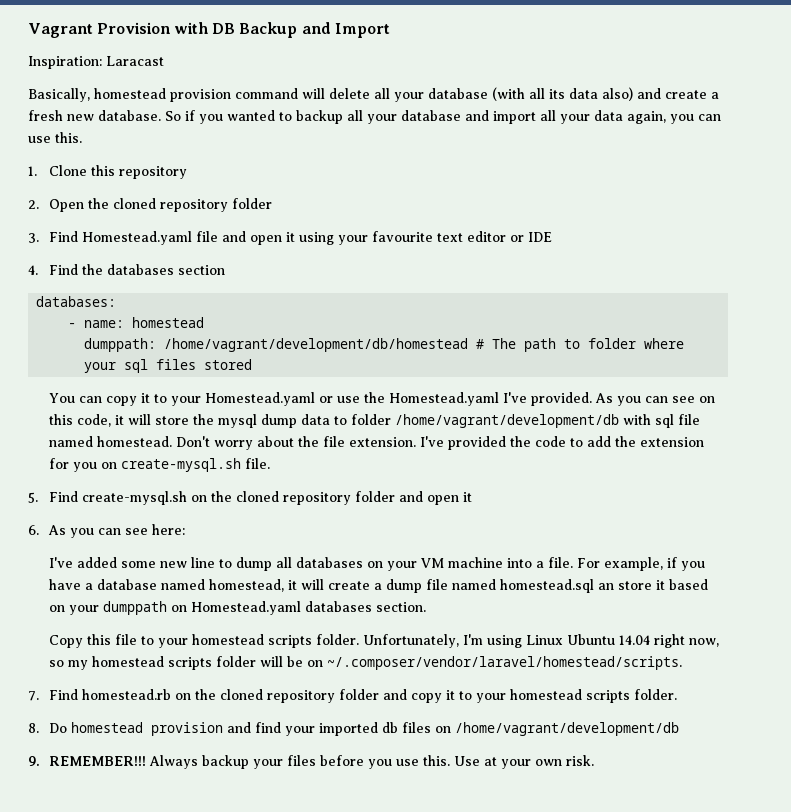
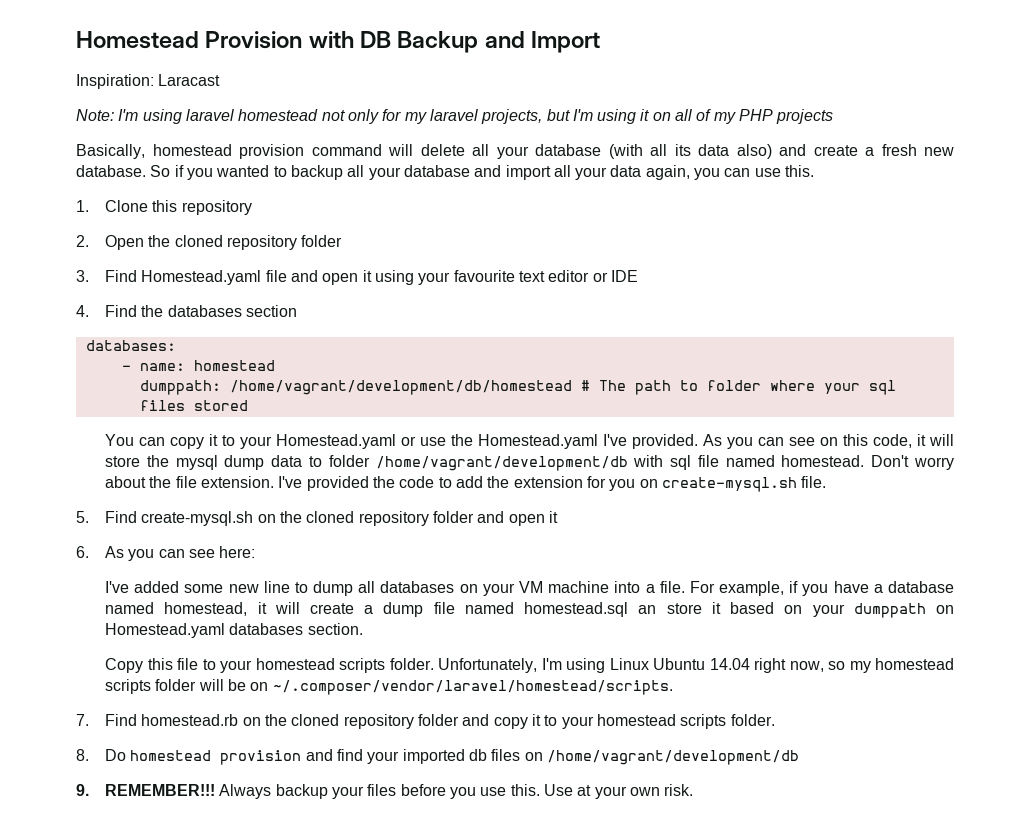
[28,23,93,38] Vagrant -> [76,31,199,49] Homestead
(164, 61) none -> [76,109,834,124] // Note: I'm using laravel homestead not only for my laravel projects, but I'm using it on all of my PHP projects

